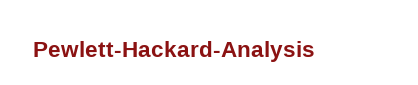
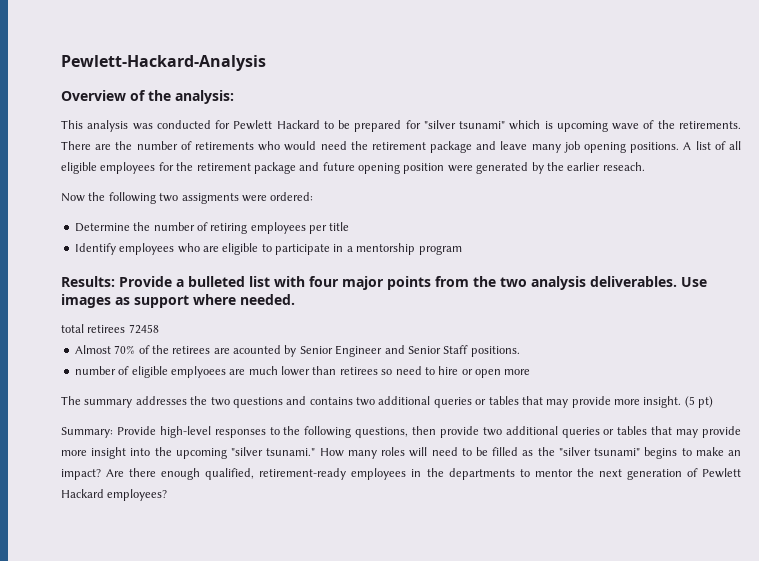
(315, 51) none -> [61,90,234,104] [61,120,741,132] [61,141,741,153] [61,162,645,174] [61,192,314,204] [74,222,350,234] [74,243,462,255] [61,276,707,290] [61,294,295,308] [61,324,159,334] [74,345,520,357] [74,366,531,378] [61,396,714,408] [61,426,741,438] [61,447,742,459] [61,468,741,480] [61,489,168,501] // Overview of the analysis: // This analysis was conducted for Pewlett Hackard to be prepared for "silver tsunami" which is upcoming wave of the retirements. There are the number of retirements who would need the retirement package and leave many job opening positions. A list of all eligible employees for the retirement package and future opening position were generated by the earlier reseach. // Now the following two assigments were ordered: // Determine the number of retiring employees per title // Identify employees who are eligible to participate in a mentorship program // Results: Provide a bulleted list with four major points from the two analysis deliverables. Use images as support where needed. // total retirees 72458 // Almost 70% of the retirees are acounted by Senior Engineer and Senior Staff positions. // number of eligible emplyoees are much lower than retirees so need to hire or open more // The summary addresses the two questions and contains two additional queries or tables that may provide more insight. (5 pt) // Summary: Provide high-level responses to the following questions, then provide two additional queries or tables that may provide more insight into the upcoming "silver tsunami." How many roles will need to be filled as the "silver tsunami" begins to make an impact? Are there enough qualified, retirement-ready employees in the departments to mentor the next generation of Pewlett Hackard employees?

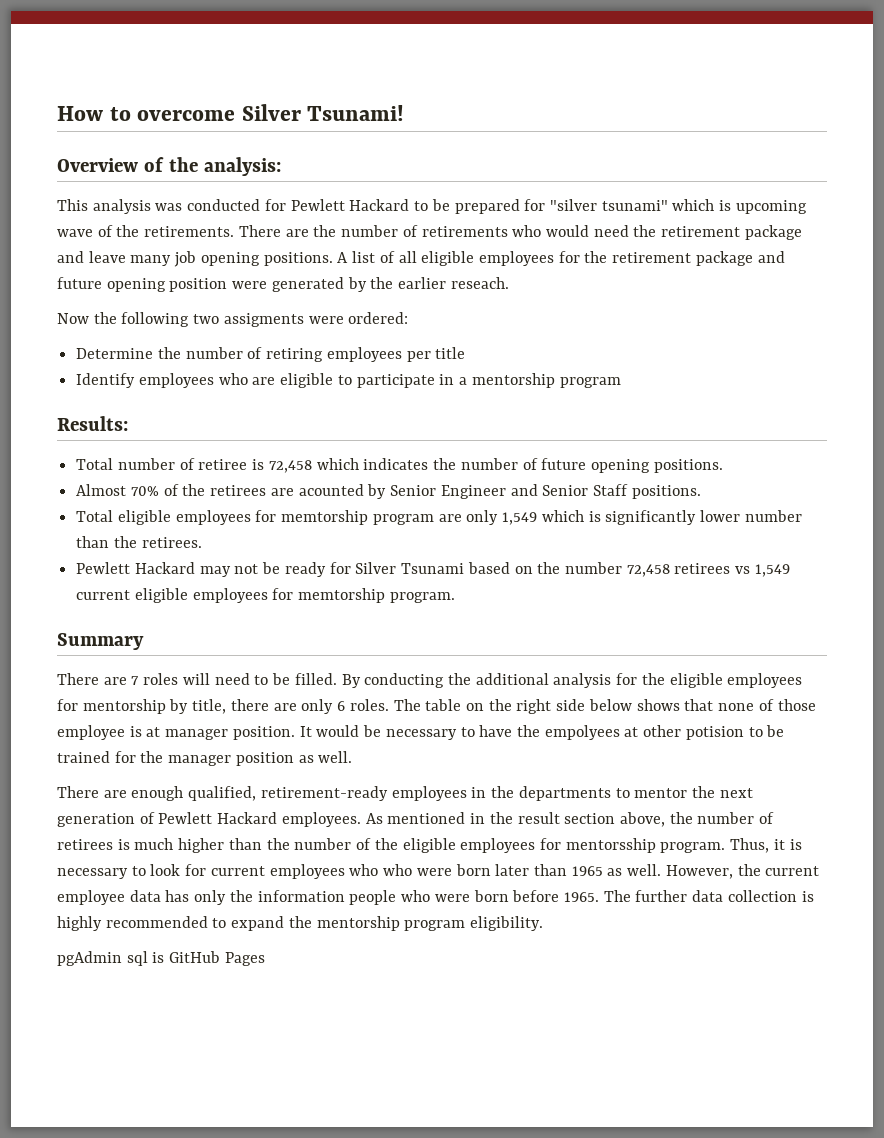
[61,55,266,71] Pewlett-Hackard-Analysis -> [57,104,405,121] How to overcome Silver Tsunami!
[119,276,707,290] [61,294,295,308] [61,324,159,334] Provide a bulleted list with four major points from the two analysis deliverables. Use images as support where needed. // total retirees 72458 -> [76,458,723,473] // Total number of retiree is 72,458 which indicates the number of future opening positions.
[74,366,531,378] [61,396,714,408] [61,426,741,438] [61,447,377,459] number of eligible emplyoees are much lower than retirees so need to hire or open more // The summary addresses the two questions and contains two additional queries or tables that may provide more insight. (5 pt) // Summary: Provide high-level responses to the following questions, then provide two additional queries or tables that may provide more insight into the upcoming "silver tsunami." How many -> [76,510,802,525] [76,536,202,548] [76,562,790,577] [76,588,455,603] [57,633,144,650] [57,673,140,685] Total eligible employees for memtorship program are only 1,549 which is significantly lower number than the retirees. // Pewlett Hackard may not be ready for Silver Tsunami based on the number 72,458 retirees vs 1,549 current eligible employees for memtorship program. // Summary // There are 7
[492,447,742,459] [61,468,157,480] filled as the "silver tsunami" begins to make an impact? Are there -> [294,673,803,688] [57,699,816,714] [57,725,785,740] [57,751,353,766] [57,786,127,798] filled. By conducting the additional analysis for the eligible employees for mentorship by title, there are only 6 roles. The table on the right side below shows that none of those employee is at manager position. It would be necessary to have the empolyees at other potision to be trained for the manager position as well. // There are
[107,489,168,501] employees? -> [281,812,775,827] [57,838,802,853] [57,864,820,879] [57,890,814,905] [57,916,544,931] [57,951,265,966] employees. As mentioned in the result section above, the number of retirees is much higher than the number of the eligible employees for mentorsship program. Thus, it is necessary to look for current employees who who were born later than 1965 as well. However, the current employee data has only the information people who were born before 1965. The further data collection is highly recommended to expand the mentorship program eligibility. // pgAdmin sql is GitHub Pages

